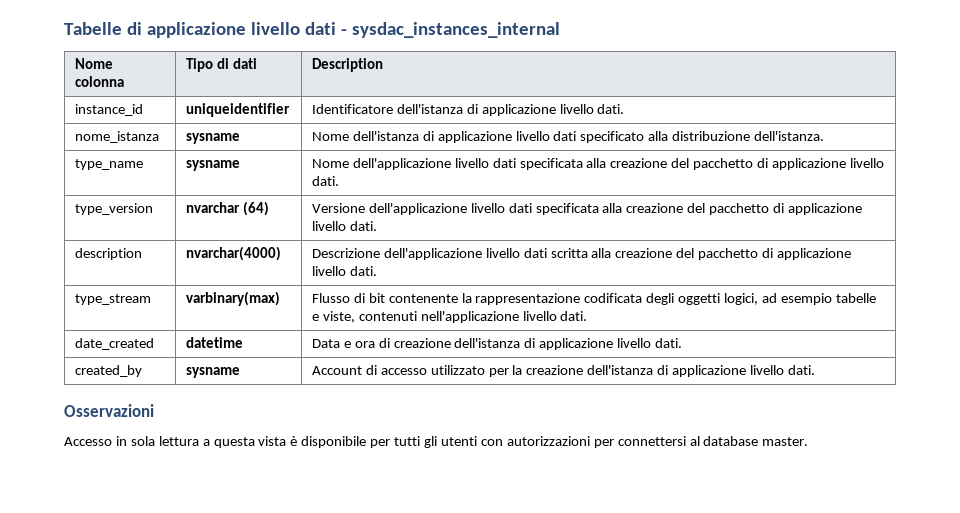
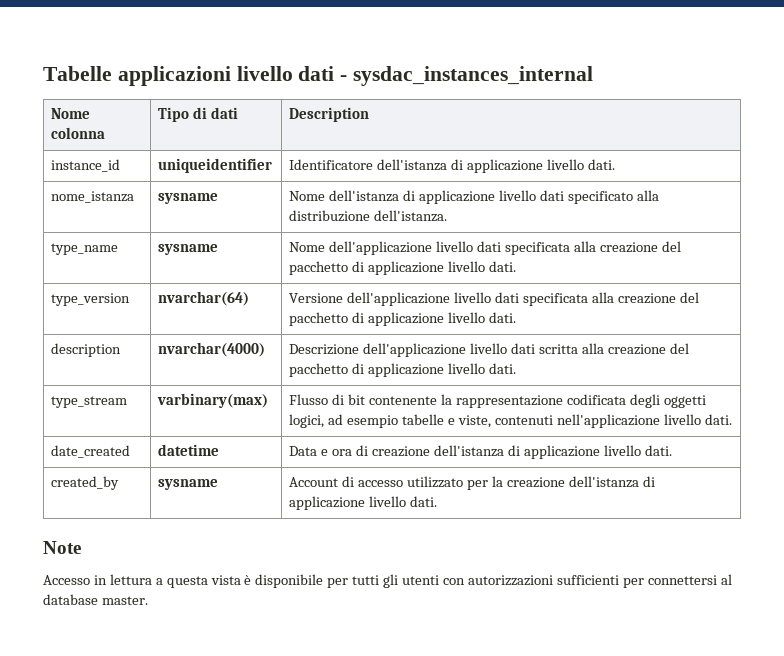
[126,22,246,38] di applicazione -> [117,66,231,86] applicazioni
[185,201,269,216] nvarchar (64) -> [158,291,250,306] nvarchar(64)
[64,404,154,417] Osservazioni -> [43,541,81,554] Note
[130,436,155,446] sola -> (107, 580) none
(590, 441) none -> [556,575,619,585] sufficienti

